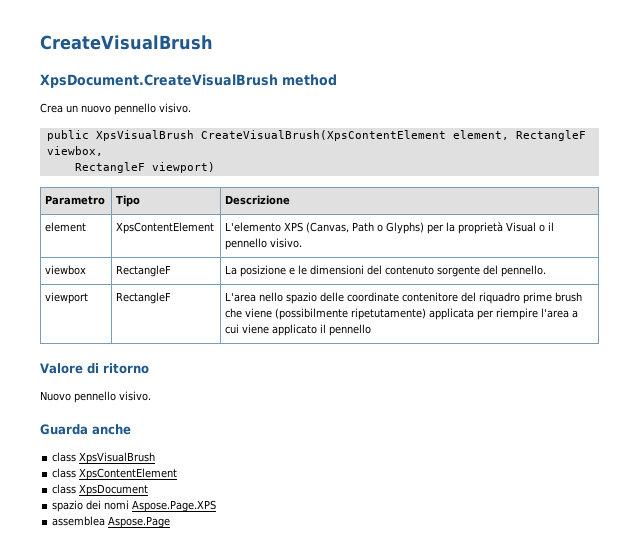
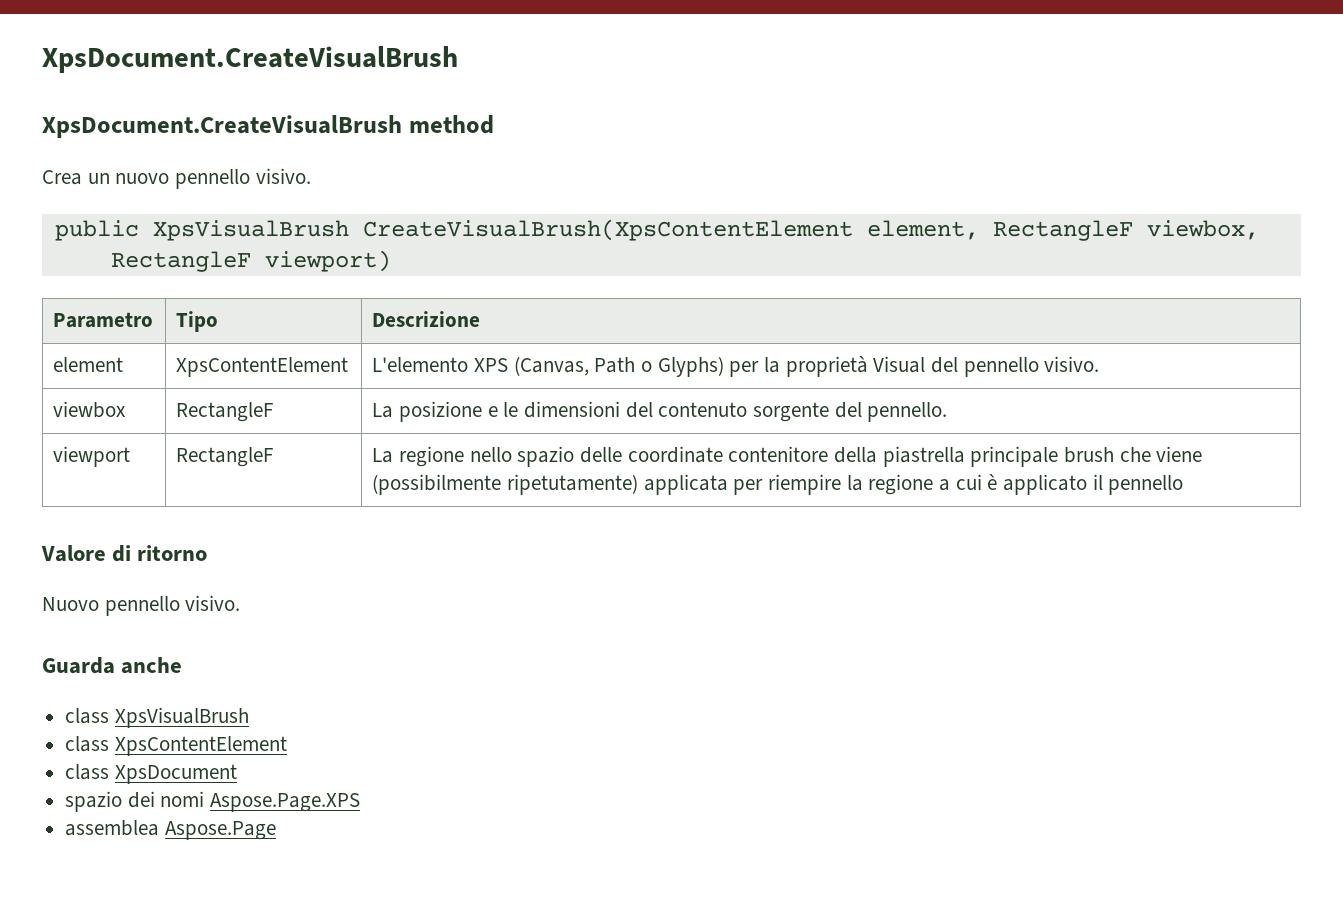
[40,35,213,50] CreateVisualBrush -> [42,46,458,73] XpsDocument.CreateVisualBrush
[539,222,555,232] o il -> [931,357,959,373] del
[225,292,257,302] L'area -> [372,446,465,467] La regione
[461,292,553,304] del riquadro prime -> [834,446,1059,467] della piastrella principale
[541,308,570,318] l'area -> [846,474,934,495] la regione
[242,324,270,334] viene -> [987,474,998,490] è

